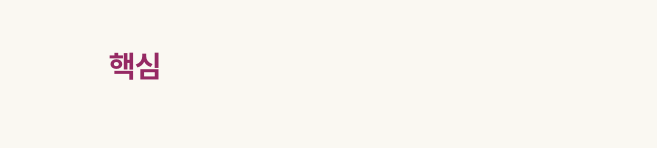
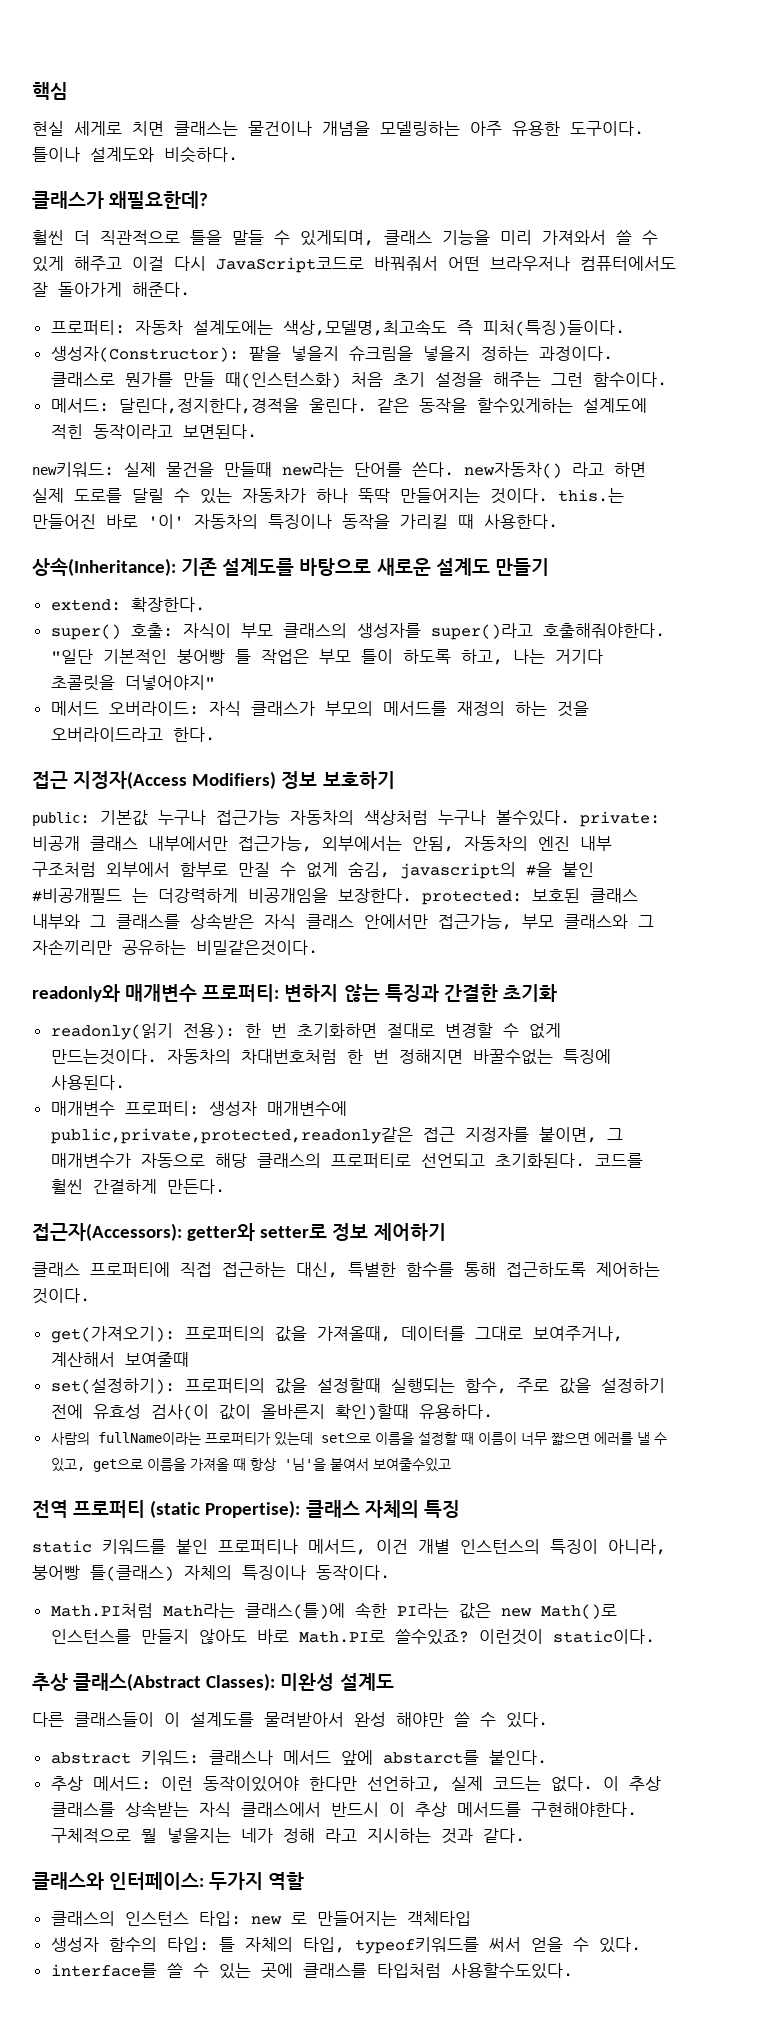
(161, 66) none -> [32,121,644,136] [32,146,238,163] [32,191,209,209] [32,230,658,246] [32,256,676,273] [32,282,190,297] [50,319,625,336] [50,346,613,362] [50,372,667,388] [50,398,647,414] [50,424,257,439] [32,462,646,478] [32,488,624,504] [32,514,558,529] [32,558,549,576] [50,597,205,612] [50,623,665,640] [50,649,603,665] [50,675,215,691] [50,701,589,717] [50,727,215,742] [32,771,395,789] [32,810,660,827] [32,836,612,852] [32,861,594,879] [32,888,638,905] [32,913,654,930] [32,939,318,956] [32,984,557,1003] [50,1023,561,1040] [50,1049,611,1065] [50,1075,125,1090] [50,1101,347,1116] [50,1127,623,1144] [50,1153,643,1168] [50,1179,225,1194] [32,1223,446,1241] [32,1262,660,1278] [32,1288,90,1304] [50,1326,623,1343] [50,1352,189,1367] [50,1378,665,1394] [50,1404,493,1420] [50,1432,667,1446] [50,1458,451,1472] [32,1500,460,1518] [32,1539,666,1555] [32,1565,390,1581] [50,1602,617,1619] [50,1629,655,1645] [32,1673,394,1691] [32,1712,548,1728] [50,1750,547,1765] [50,1776,661,1792] [50,1801,637,1817] [50,1828,525,1844] [32,1872,305,1890] [50,1911,471,1926] [50,1937,641,1954] [50,1963,573,1979] // 현실 세게로 치면 클래스는 물건이나 개념을 모델링하는 아주 유용한 도구이다. 틀이나 설계도와 비슷하다. // 클래스가 왜필요한데? // 훨씬 더 직관적으로 틀을 말들 수 있게되며, 클래스 기능을 미리 가져와서 쓸 수 있게 해주고 이걸 다시 JavaScript코드로 바꿔줘서 어떤 브라우저나 컴퓨터에서도 잘 돌아가게 해준다. // 프로퍼티: 자동차 설계도에는 색상,모델명,최고속도 즉 피처(특징)들이다. // 생성자(Constructor): 팥을 넣을지 슈크림을 넣을지 정하는 과정이다. 클래스로 뭔가를 만들 때(인스턴스화) 처음 초기 설정을 해주는 그런 함수이다. // 메서드: 달린다,정지한다,경적을 울린다. 같은 동작을 할수있게하는 설계도에 적힌 동작이라고 보면된다. // new키워드: 실제 물건을 만들때 new라는 단어를 쓴다. new자동차() 라고 하면 실제 도로를 달릴 수 있는 자동차가 하나 뚝딱 만들어지는 것이다. this.는 만들어진 바로 '이' 자동차의 특징이나 동작을 가리킬 때 사용한다. // 상속(Inheritance): 기존 설계도를 바탕으로 새로운 설계도 만들기 // extend: 확장한다. // super() 호출: 자식이 부모 클래스의 생성자를 super()라고 호출해줘야한다. "일단 기본적인 붕어빵 틀 작업은 부모 틀이 하도록 하고, 나는 거기다 초콜릿을 더넣어야지" // 메서드 오버라이드: 자식 클래스가 부모의 메서드를 재정의 하는 것을 오버라이드라고 한다. // 접근 지정자(Access Modifiers) 정보 보호하기 // public: 기본값 누구나 접근가능 자동차의 색상처럼 누구나 볼수있다. private: 비공개 클래스 내부에서만 접근가능, 외부에서는 안됨, 자동차의 엔진 내부 구조처럼 외부에서 함부로 만질 수 없게 숨김, javascript의 #을 붙인 #비공개필드 는 더강력하게 비공개임을 보장한다. protected: 보호된 클래스 내부와 그 클래스를 상속받은 자식 클래스 안에서만 접근가능, 부모 클래스와 그 자손끼리만 공유하는 비밀같은것이다. // readonly와 매개변수 프로퍼티: 변하지 않는 특징과 간결한 초기화 // readonly(읽기 전용): 한 번 초기화하면 절대로 변경할 수 없게 만드는것이다. 자동차의 차대번호처럼 한 번 정해지면 바꿀수없는 특징에 사용된다. // 매개변수 프로퍼티: 생성자 매개변수에 public,private,protected,readonly같은 접근 지정자를 붙이면, 그 매개변수가 자동으로 해당 클래스의 프로퍼티로 선언되고 초기화된다. 코드를 훨씬 간결하게 만든다. // 접근자(Accessors): getter와 setter로 정보 제어하기 // 클래스 프로퍼티에 직접 접근하는 대신, 특별한 함수를 통해 접근하도록 제어하는 것이다. // get(가져오기): 프로퍼티의 값을 가져올때, 데이터를 그대로 보여주거나, 계산해서 보여줄때 // set(설정하기): 프로퍼티의 값을 설정할때 실행되는 함수, 주로 값을 설정하기 전에 유효성 검사(이 값이 올바른지 확인)할때 유용하다. // 사람의 fullName이라는 프로퍼티가 있는데 set으로 이름을 설정할 때 이름이 너무 짧으면 에러를 낼 수 있고, get으로 이름을 가져올 때 항상 '님'을 붙여서 보여줄수있고 // 전역 프로퍼티 (static Propertise): 클래스 자체의 특징 // static 키워드를 붙인 프로퍼티나 메서드, 이건 개별 인스턴스의 특징이 아니라, 붕어빵 틀(클래스) 자체의 특징이나 동작이다. // Math.PI처럼 Math라는 클래스(틀)에 속한 PI라는 값은 new Math()로 인스턴스를 만들지 않아도 바로 Math.PI로 쓸수있죠? 이런것이 static이다. // 추상 클래스(Abstract Classes): 미완성 설계도 // 다른 클래스들이 이 설계도를 물려받아서 완성 해야만 쓸 수 있다. // abstract 키워드: 클래스나 메서드 앞에 abstarct를 붙인다. // 추상 메서드: 이런 동작이있어야 한다만 선언하고, 실제 코드는 없다. 이 추상 클래스를 상속받는 자식 클래스에서 반드시 이 추상 메서드를 구현해야한다. 구체적으로 뭘 넣을지는 네가 정해 라고 지시하는 것과 같다. // 클래스와 인터페이스: 두가지 역할 // 클래스의 인스턴스 타입: new 로 만들어지는 객체타입 // 생성자 함수의 타입: 틀 자체의 타입, typeof키워드를 써서 얻을 수 있다. // interface를 쓸 수 있는 곳에 클래스를 타입처럼 사용할수도있다.

